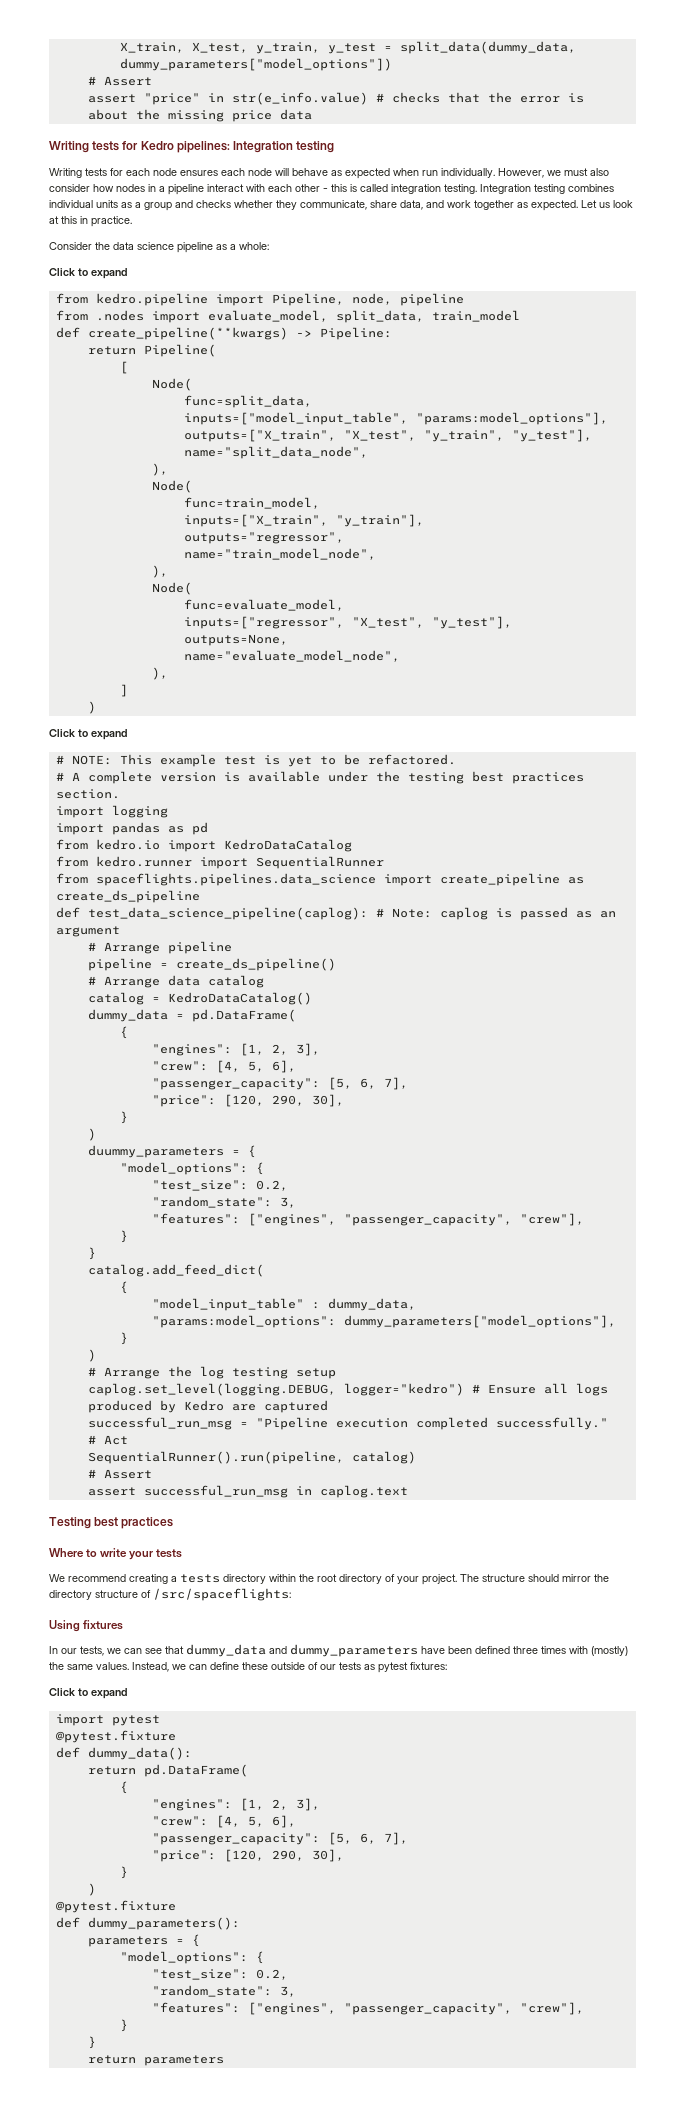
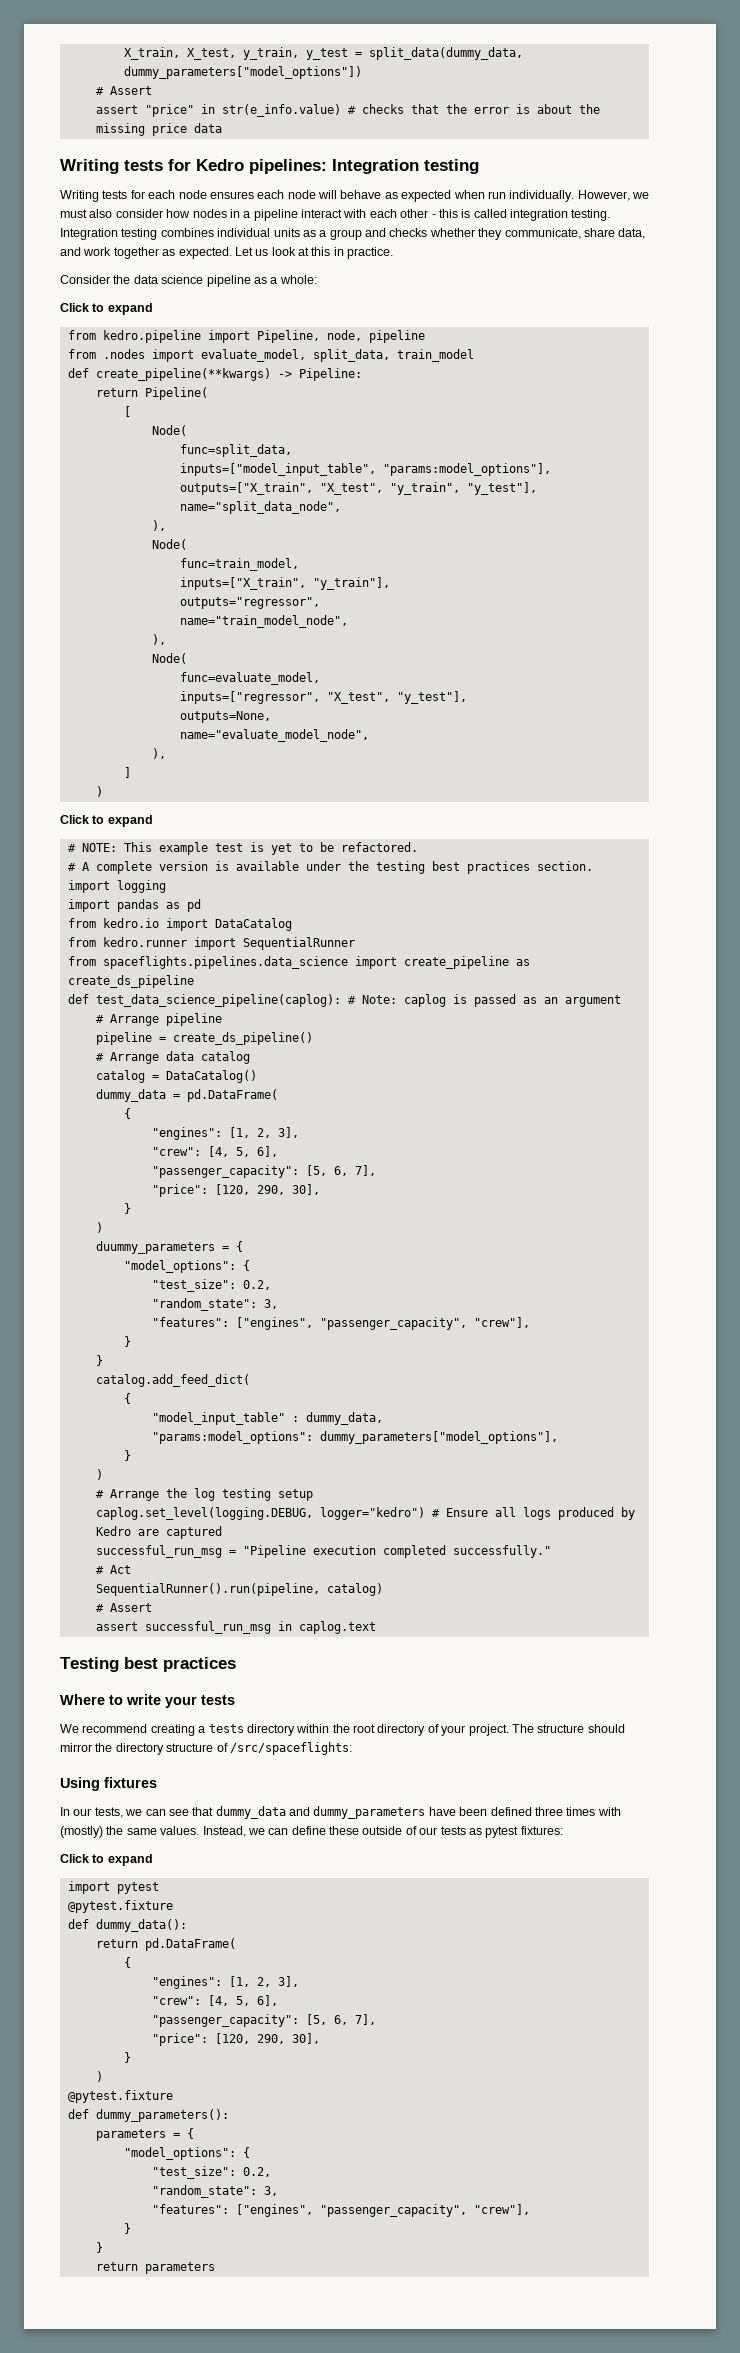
[223,839,352,852] KedroDataCatalog -> [214,918,292,931] DataCatalog
[167,992,312,1005] KedroDataCatalog() -> [165,1070,257,1083] DataCatalog()

